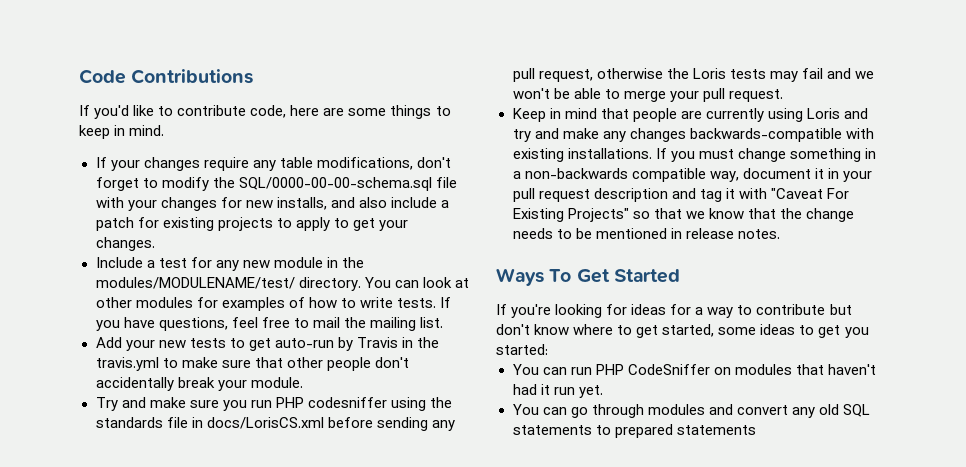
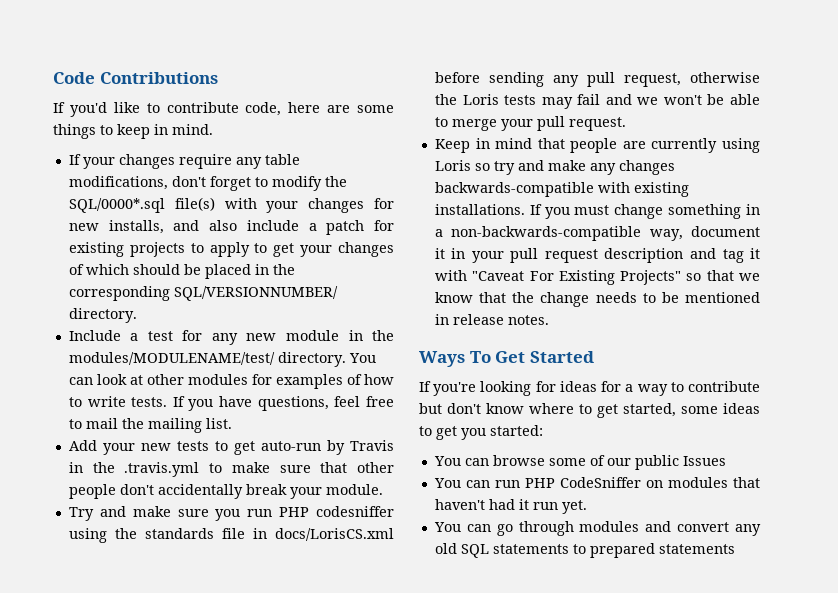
[238,177,457,191] SQL/0000-00-00-schema.sql file -> [68,197,215,213] SQL/0000*.sql file(s)
[95,237,155,251] changes. -> [338,242,395,257] [68,264,295,279] [68,286,338,301] [68,308,137,323] changes of which should be placed in the corresponding SQL/VERSIONNUMBER/ directory.
[95,357,159,371] travis.yml -> [124,462,200,477] .travis.yml
[843,108,868,119] and -> [474,163,490,171] so
[524,168,706,182] non-backwards compatible -> [451,226,642,241] non-backwards-compatible
(548, 349) none -> [433,455,726,470] // You can browse some of our public Issues

